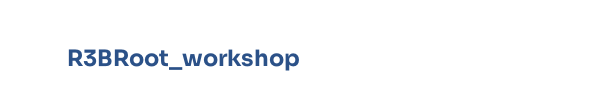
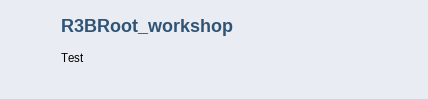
(300, 60) none -> [61,53,84,62] // Test

